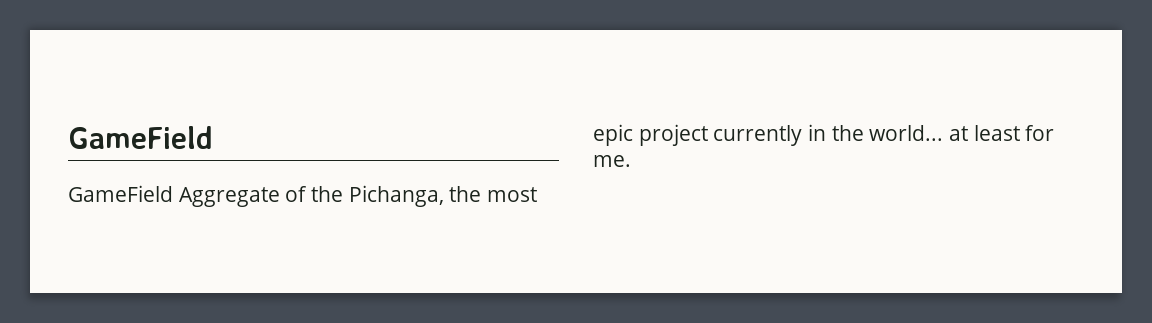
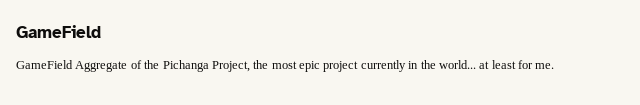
[348,185,444,207] Pichanga, -> [162,60,250,72] Pichanga Project,

